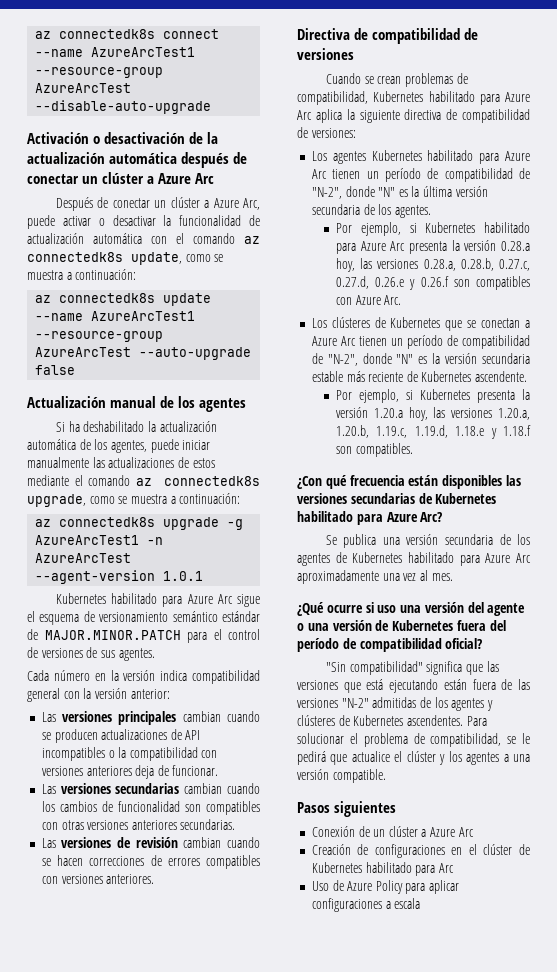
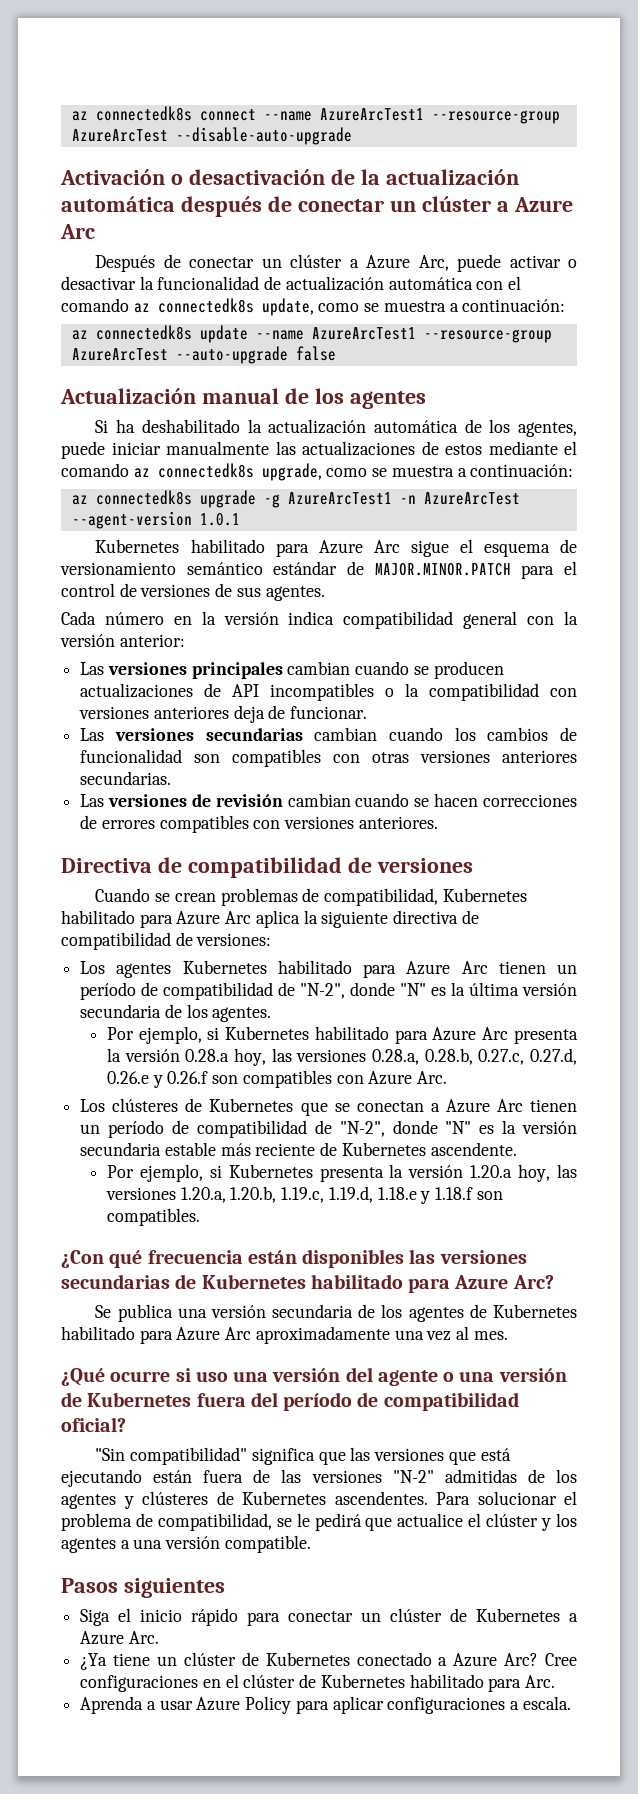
[311,826,474,837] [311,844,369,855] Conexión de un clúster a Azure Arc // Creación de -> [80,1608,579,1626] [80,1631,159,1645] [80,1652,577,1670] Siga el inicio rápido para conectar un clúster de Kubernetes a Azure Arc. // ¿Ya tiene un clúster de Kubernetes conectado a Azure Arc? Cree
[438,863,454,873] [311,880,344,891] Arc // Uso de -> [525,1675,556,1688] [80,1696,193,1714] Arc. // Aprenda a usar
[394,898,421,909] escala -> [522,1696,571,1710] escala.

